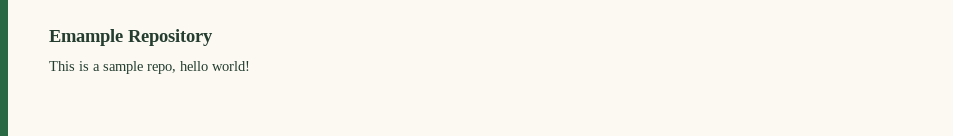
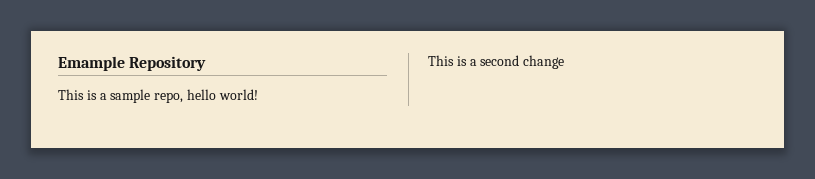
(250, 66) none -> [428,55,565,69] // This is a second change

